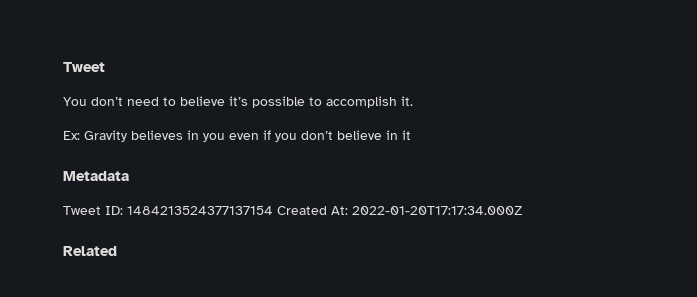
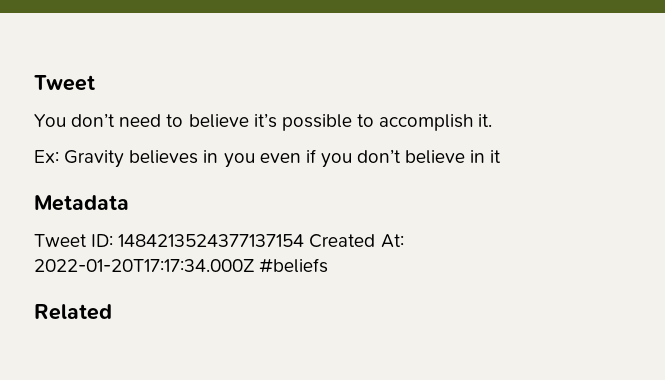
(523, 210) none -> [259,258,329,273] #beliefs

